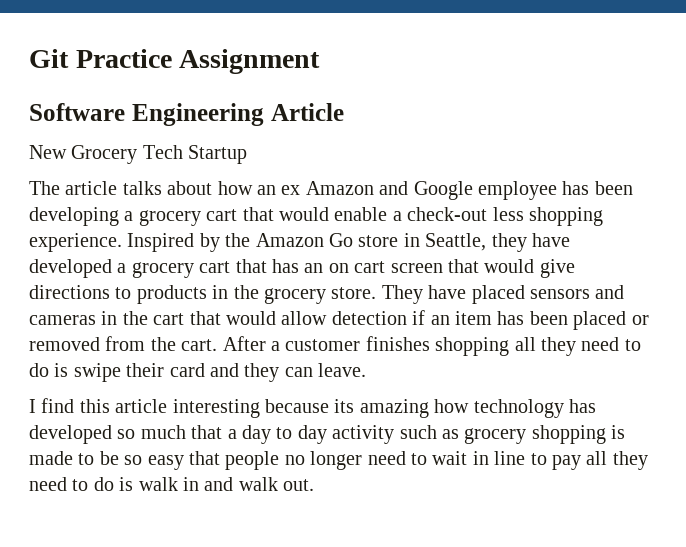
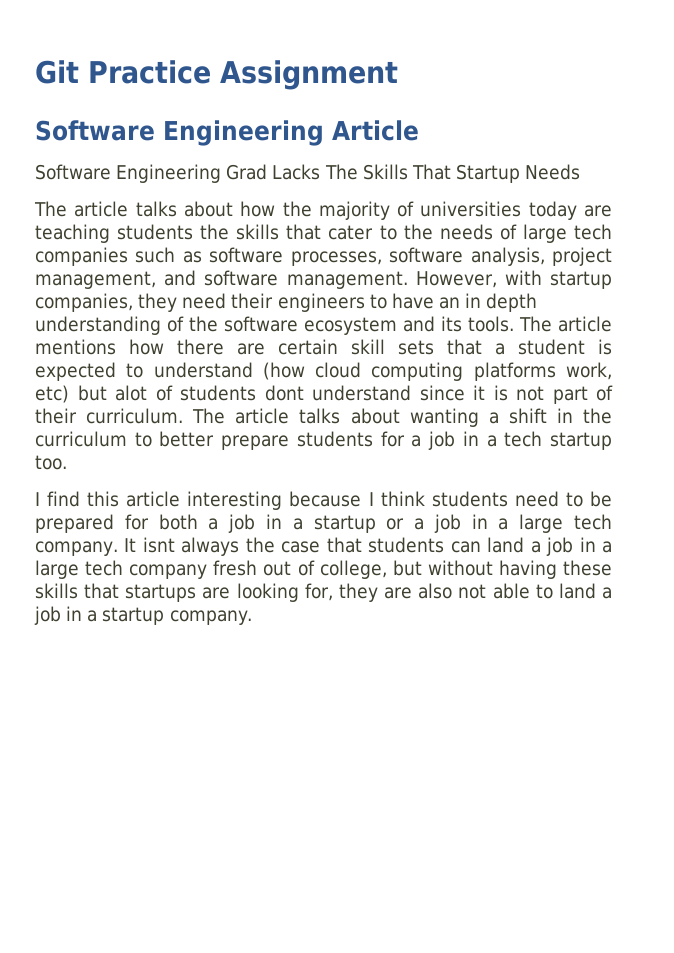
[29,145,183,164] New Grocery Tech -> [35,164,451,183] Software Engineering Grad Lacks The Skills That
(248, 154) none -> [525,164,581,180] Needs
[257,181,633,200] [29,207,603,226] [29,233,570,252] [29,259,575,278] [29,285,625,304] [29,310,649,330] [29,336,641,356] [29,363,367,382] an ex Amazon and Google employee has been developing a grocery cart that would enable a check-out less shopping experience. Inspired by the Amazon Go store in Seattle, they have developed a grocery cart that has an on cart screen that would give directions to products in the grocery store. They have placed sensors and cameras in the cart that would allow detection if an item has been placed or removed from the cart. After a customer finishes shopping all they need to do is swipe their card and they can leave. -> [282,201,612,220] [35,224,612,243] [35,247,613,266] [35,270,613,289] [35,293,538,312] [35,316,612,335] [35,339,612,355] [35,362,613,381] [35,385,613,404] [35,408,613,427] [35,431,613,450] [35,455,67,470] the majority of universities today are teaching students the skills that cater to the needs of large tech companies such as software processes, software analysis, project management, and software management. However, with startup companies, they need their engineers to have an in depth understanding of the software ecosystem and its tools. The article mentions how there are certain skill sets that a student is expected to understand (how cloud computing platforms work, etc) but alot of students dont understand since it is not part of their curriculum. The article talks about wanting a shift in the curriculum to better prepare students for a job in a tech startup too.
[334,399,596,418] [29,425,626,444] [29,451,648,470] [29,477,315,491] its amazing how technology has developed so much that a day to day activity such as grocery shopping is made to be so easy that people no longer need to wait in line to pay all they need to do is walk in and walk out. -> [368,491,613,507] [35,514,612,533] [35,537,612,556] [35,560,613,579] [35,583,612,602] [34,606,253,625] I think students need to be prepared for both a job in a startup or a job in a large tech company. It isnt always the case that students can land a job in a large tech company fresh out of college, but without having these skills that startups are looking for, they are also not able to land a job in a startup company.

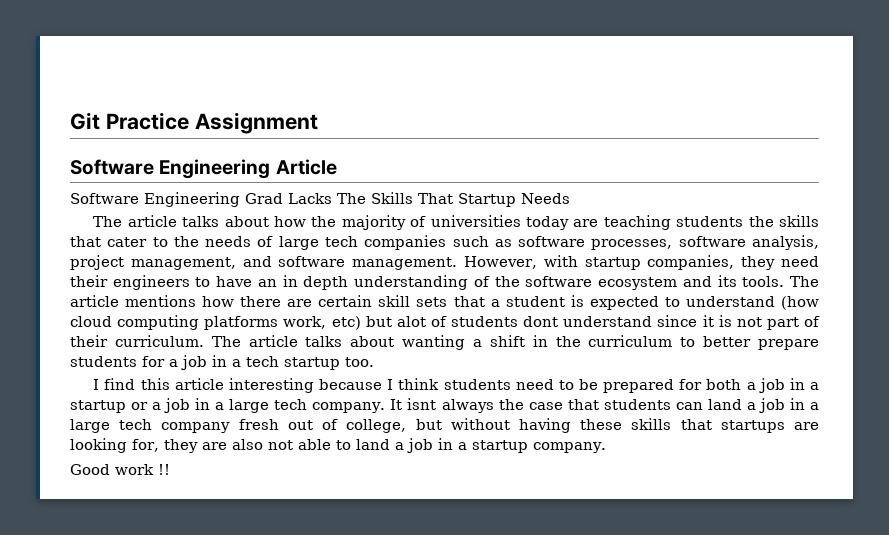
(253, 617) none -> [70,464,170,475] // Good work !!

